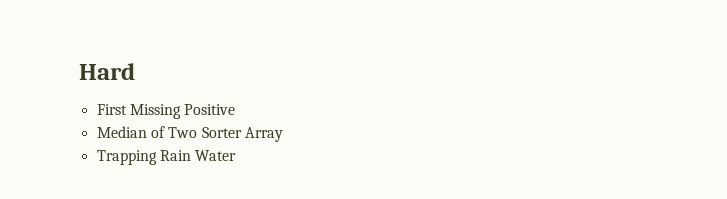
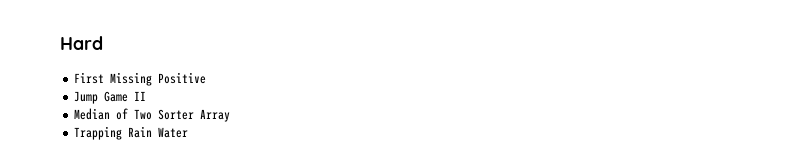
(236, 109) none -> [74,91,147,104] // Jump Game II

